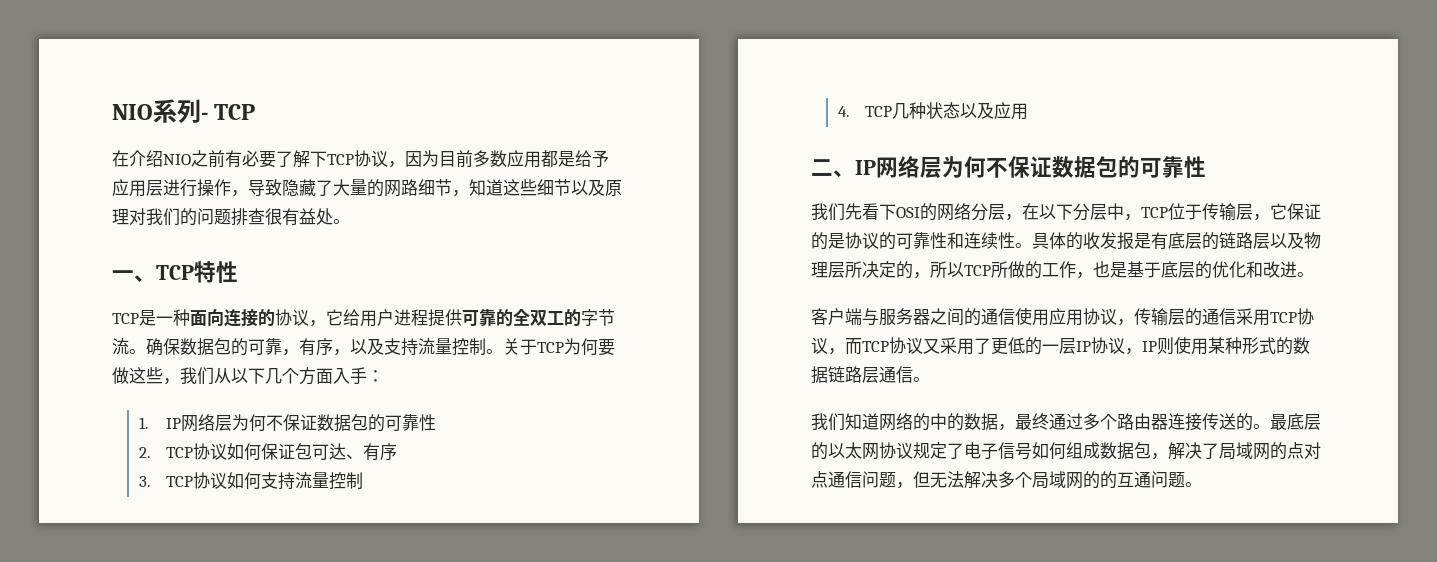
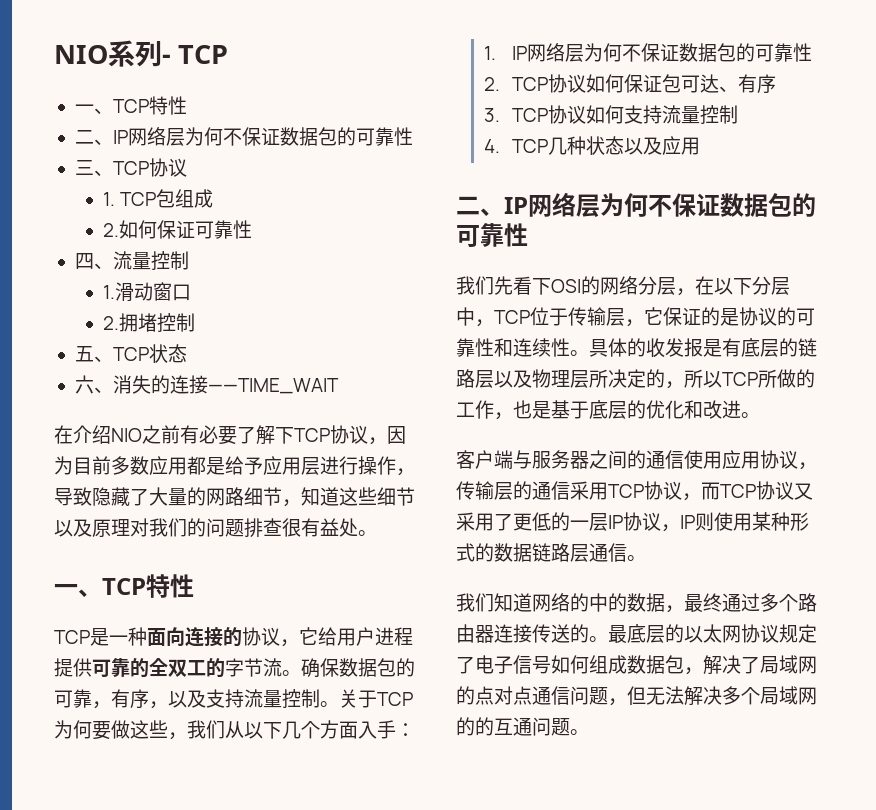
(256, 112) none -> [74,96,187,115] [74,127,413,146] [74,158,187,177] [102,189,213,208] [102,220,252,239] [74,251,189,271] [102,282,191,301] [102,313,195,333] [74,344,187,363] [74,375,339,394] // 一、TCP特性 // 二、IP网络层为何不保证数据包的可靠性 // 三、TCP协议 // 1. TCP包组成 // 2.如何保证可靠性 // 四、流量控制 // 1.滑动窗口 // 2.拥堵控制 // 五、TCP状态 // 六、消失的连接——TIME_WAIT

